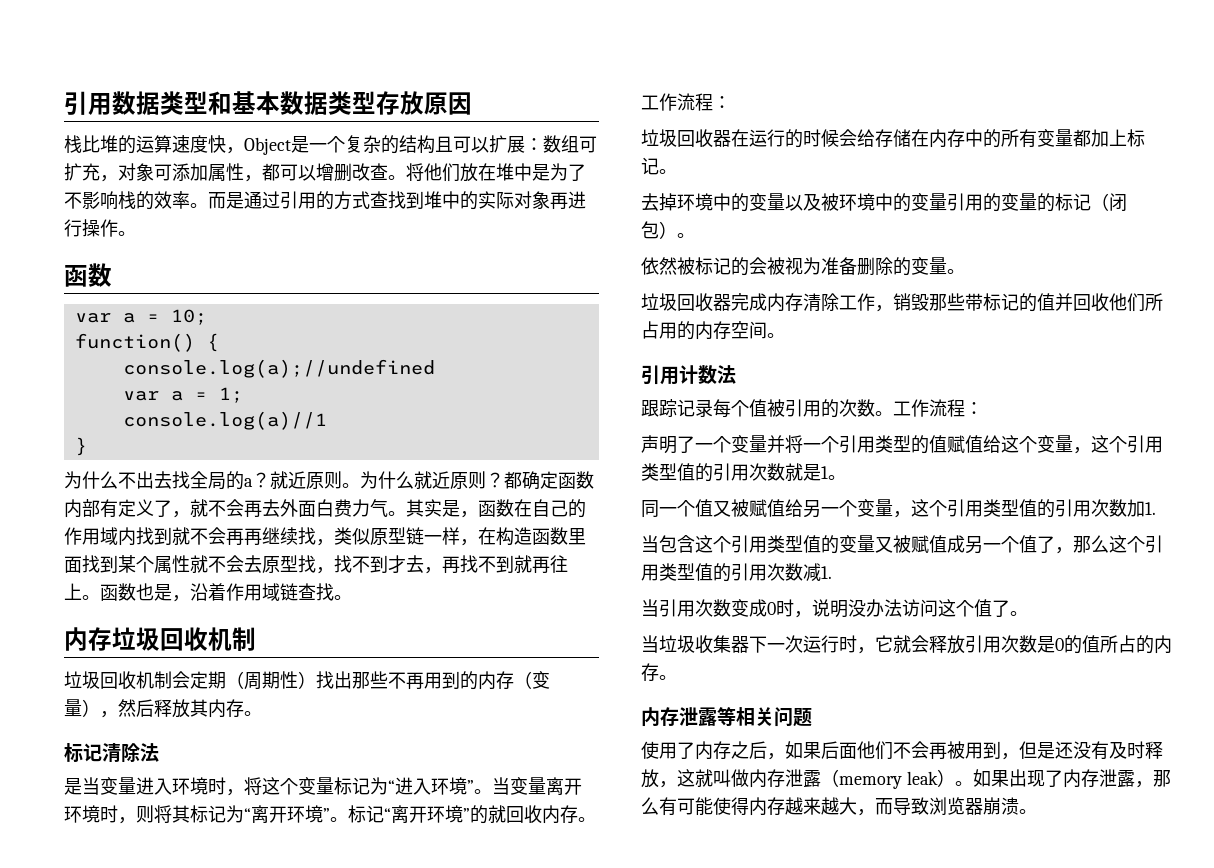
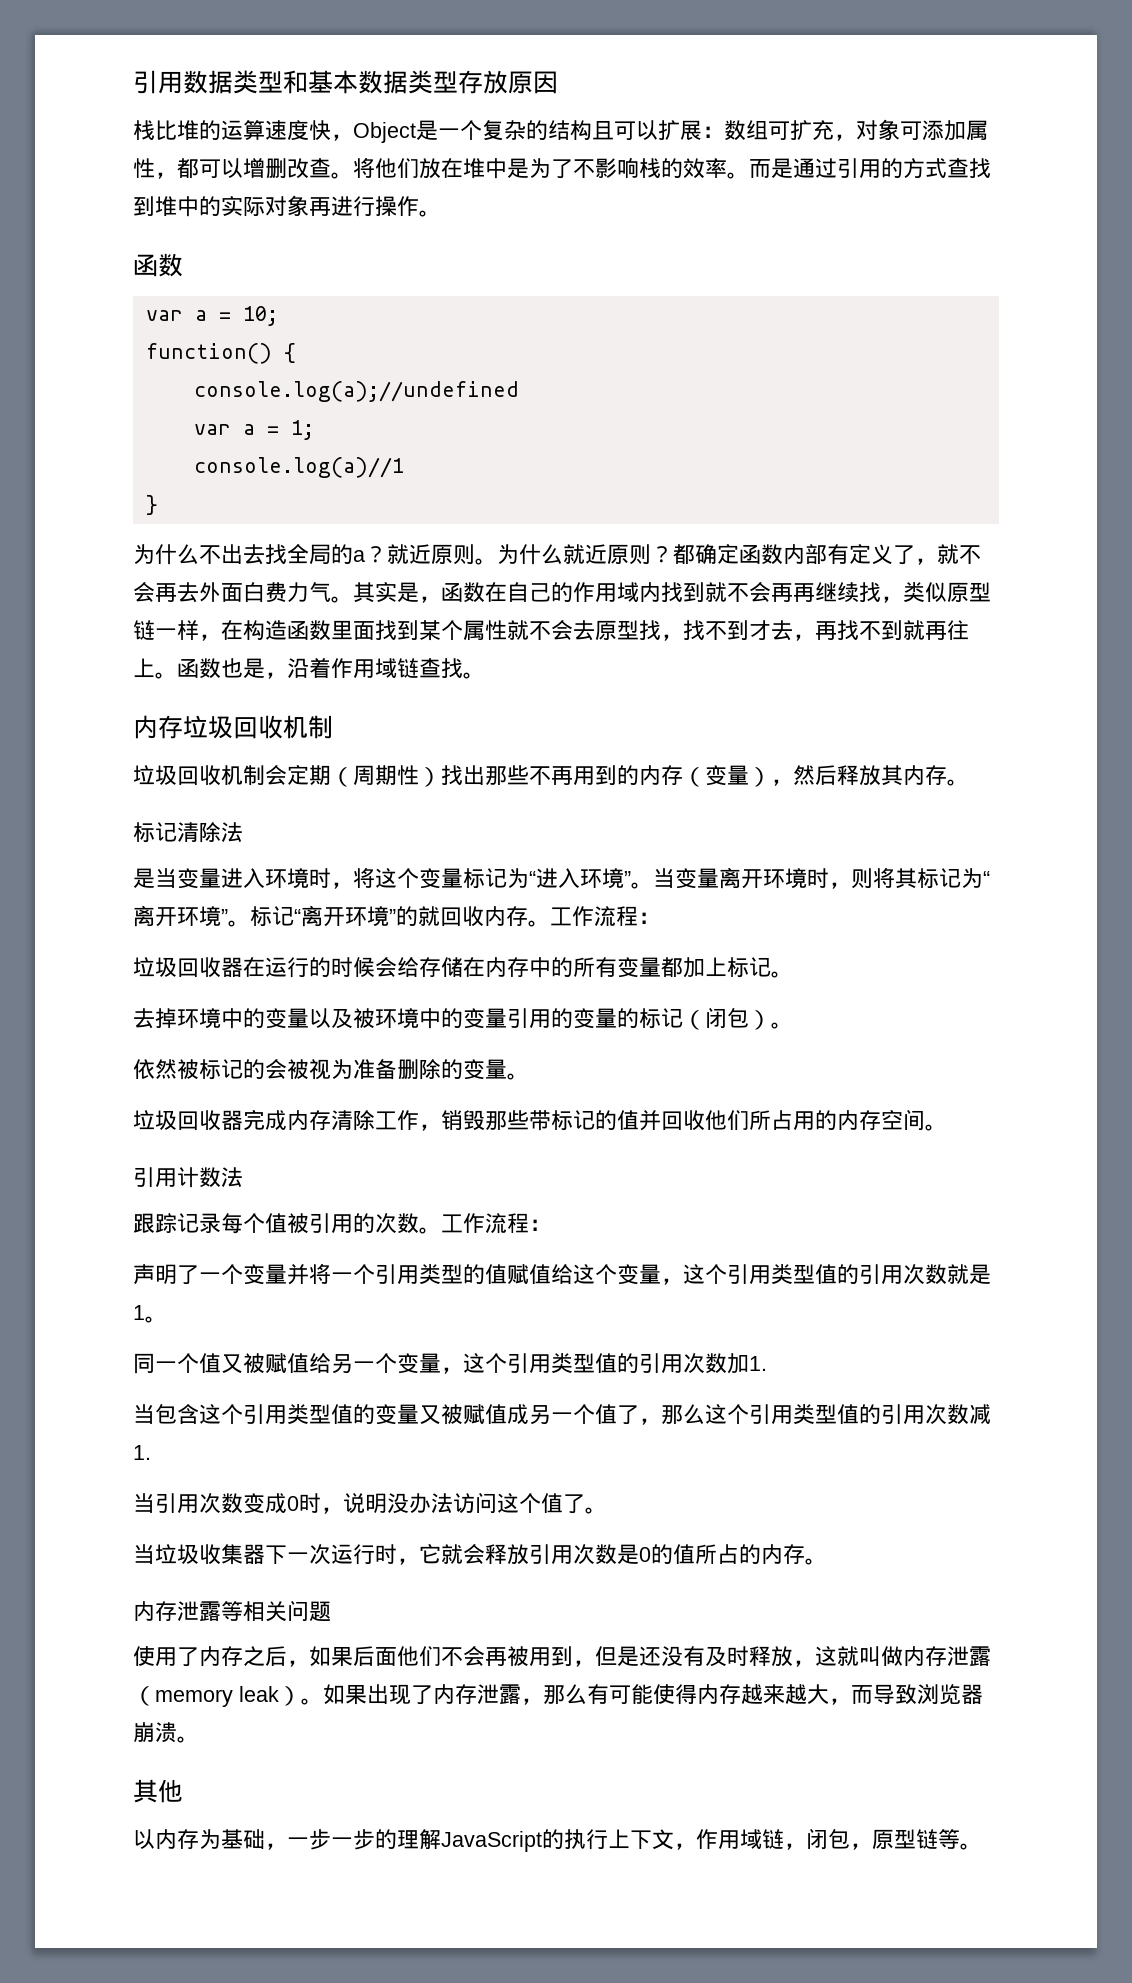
(1037, 811) none -> [133,1779,183,1803] [133,1828,982,1852] // 其他 // 以内存为基础，一步一步的理解JavaScript的执行上下文，作用域链，闭包，原型链等。

